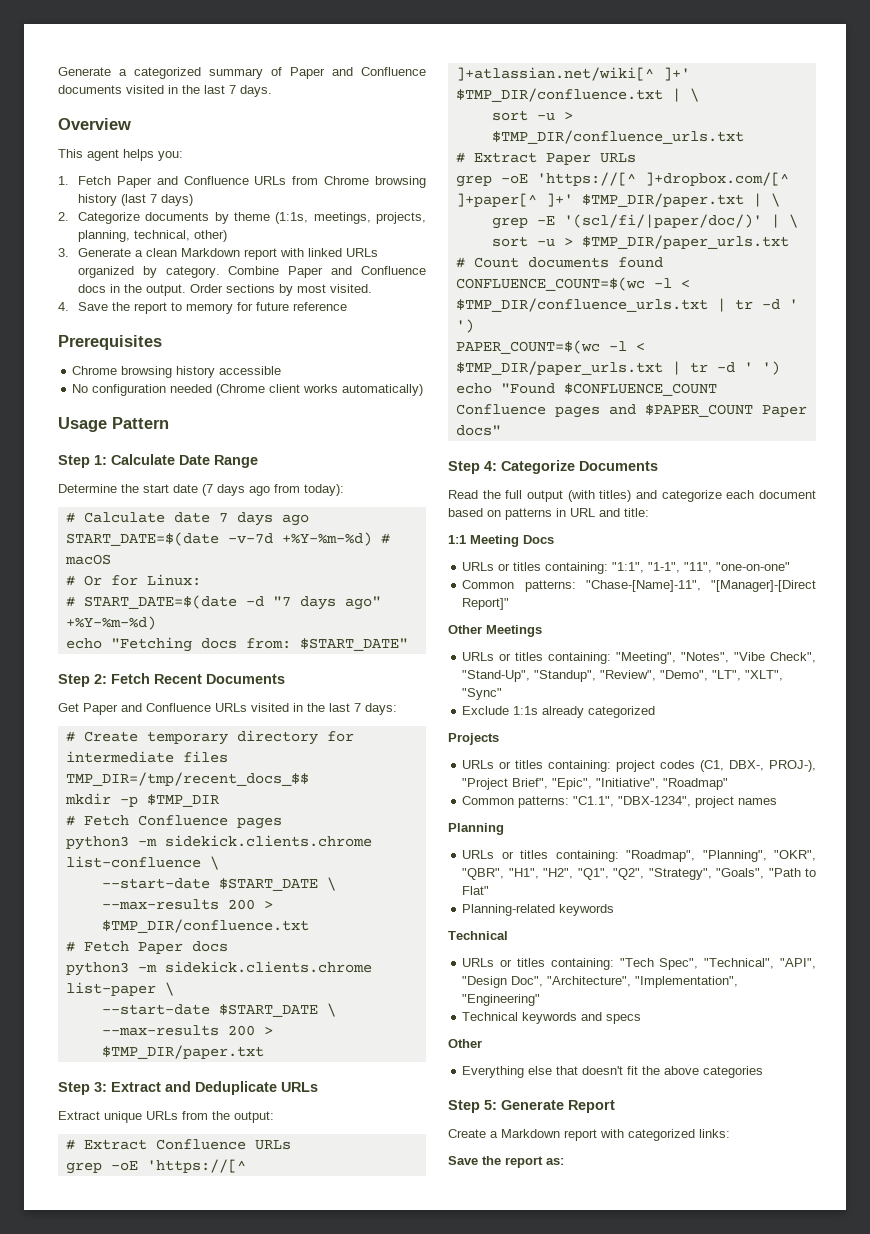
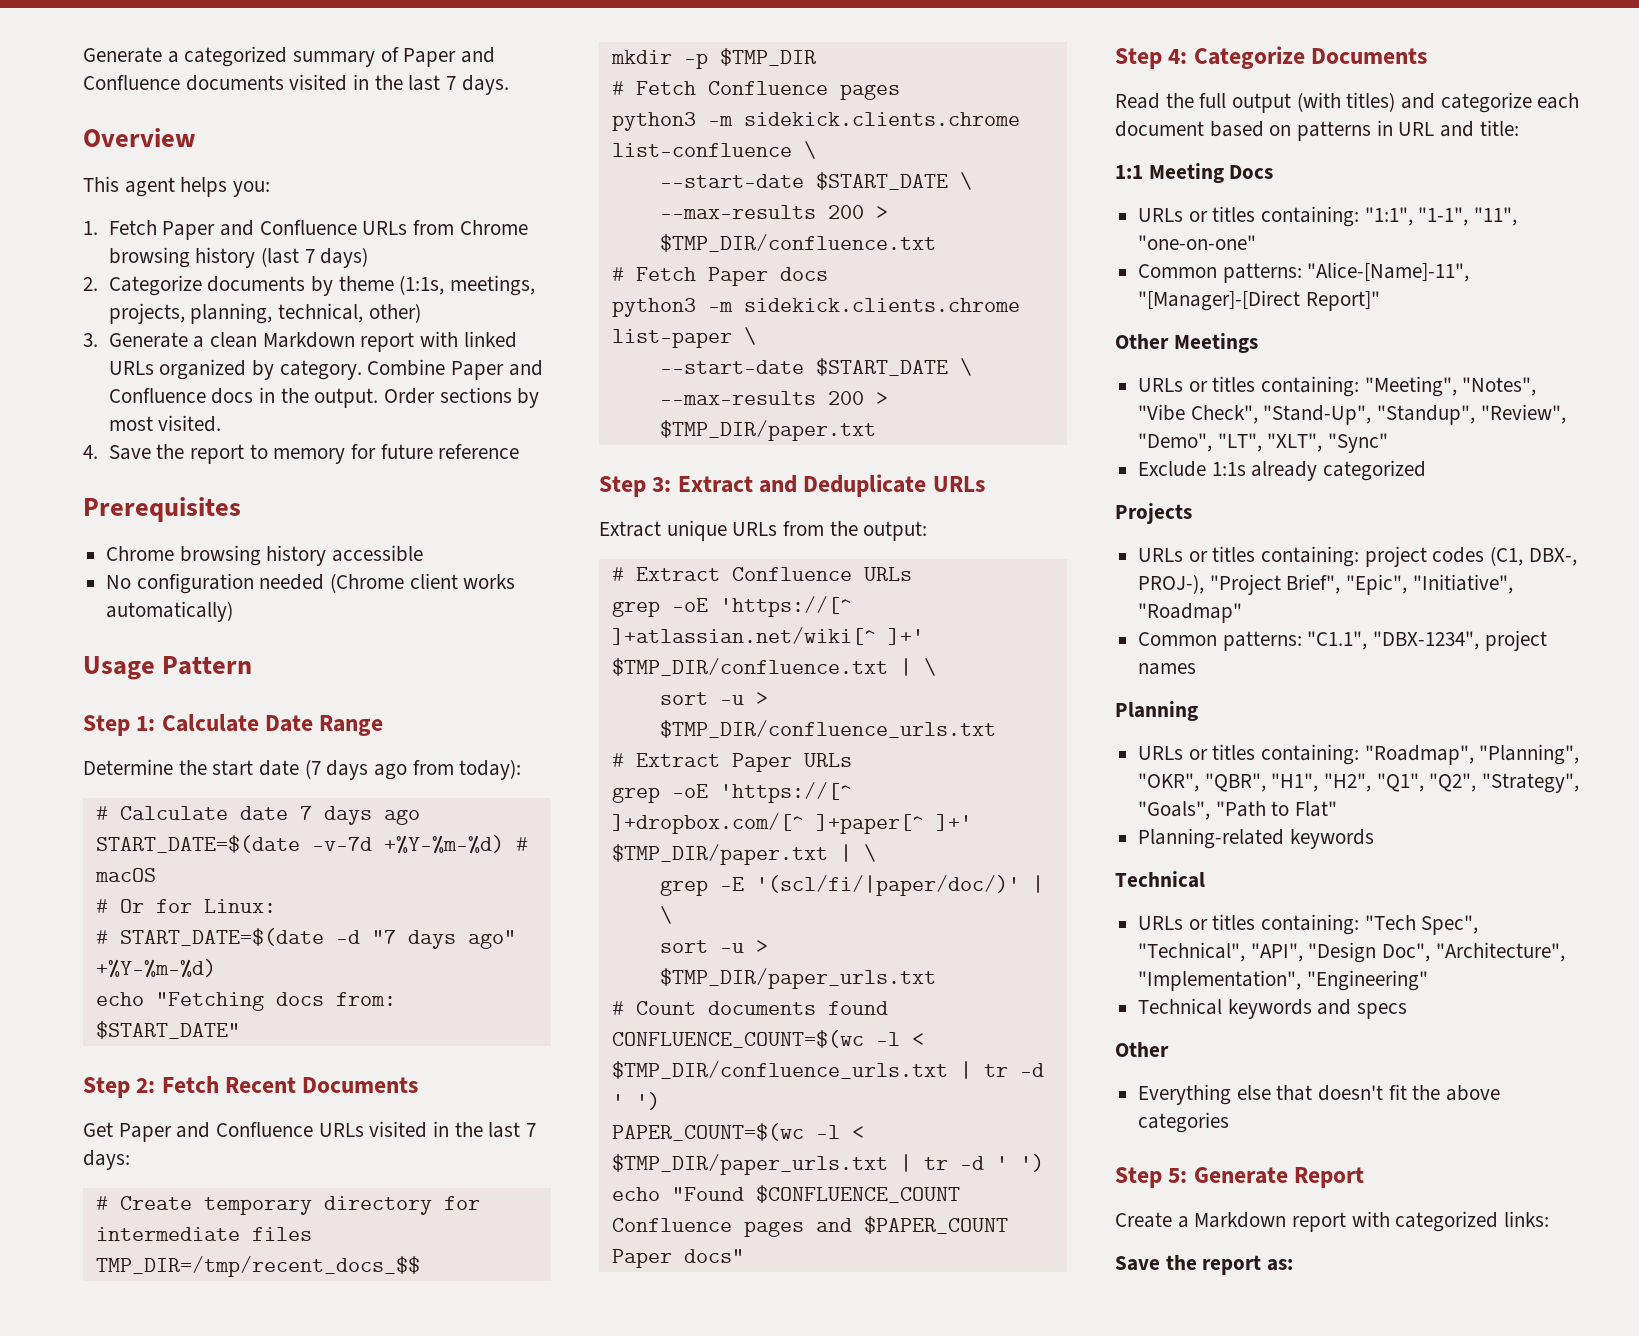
[585,580,701,592] "Chase-[Name]-11", -> [1307,262,1470,282] "Alice-[Name]-11",

